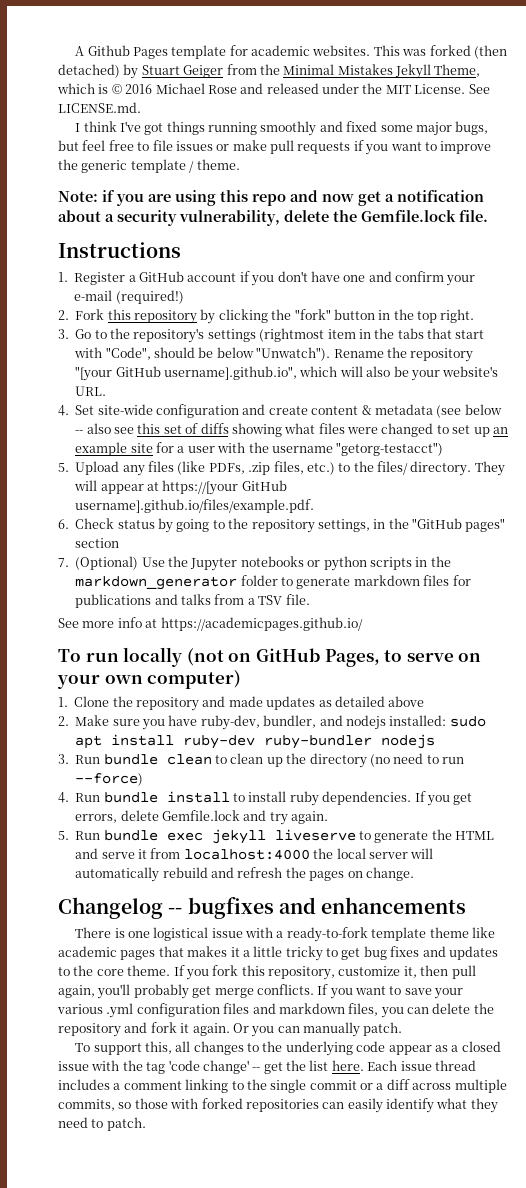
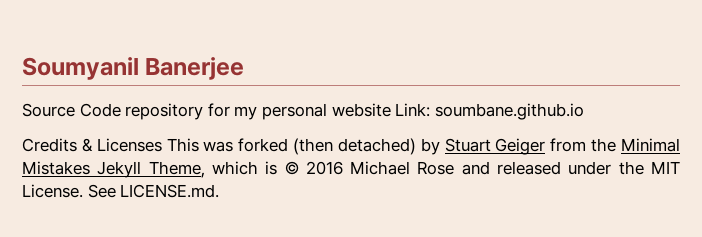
[75,45,371,59] A Github Pages template for academic websites. -> [22,57,245,80] [22,103,584,120] [22,138,162,152] Soumyanil Banerjee // Source Code repository for my personal website Link: soumbane.github.io // Credits & Licenses
[75,121,489,136] [58,140,492,155] [58,159,240,173] [58,190,484,206] [58,210,488,226] [58,242,181,258] [58,271,476,286] [74,290,184,304] [58,309,475,324] [58,328,485,343] [74,347,474,362] [75,366,499,381] [75,386,107,396] [58,404,502,418] [75,423,508,437] [75,442,444,456] [58,461,505,476] [74,480,287,495] [75,499,315,513] [58,518,506,533] [75,538,120,548] [58,556,451,571] [75,575,471,590] [75,594,310,608] [58,617,363,631] [58,647,482,667] [57,670,242,689] [58,696,425,711] [58,715,486,730] [75,734,436,749] [58,753,464,768] [75,773,144,786] [58,791,473,806] [75,810,329,825] [58,829,495,844] [75,848,434,860] [75,867,414,882] [58,897,467,919] [75,927,495,942] [58,946,498,961] [58,965,476,980] [58,984,464,999] [57,1003,494,1018] [58,1022,403,1037] [75,1041,501,1056] [58,1060,476,1074] [58,1079,507,1093] [58,1098,498,1113] [58,1117,146,1131] // I think I've got things running smoothly and fixed some major bugs, but feel free to file issues or make pull requests if you want to improve the generic template / theme. // Note: if you are using this repo and now get a notification about a security vulnerability, delete the Gemfile.lock file. // Instructions // 1. Register a GitHub account if you don't have one and confirm your e-mail (required!) // 2. Fork this repository by clicking the "fork" button in the top right. // 3. Go to the repository's settings (rightmost item in the tabs that start with "Code", should be below "Unwatch"). Rename the repository "[your GitHub username].github.io", which will also be your website's URL. // 4. Set site-wide configuration and create content & metadata (see below -- also see this set of diffs showing what files were changed to set up an example site for a user with the username "getorg-testacct") // 5. Upload any files (like PDFs, .zip files, etc.) to the files/ directory. They will appear at https://[your GitHub username].github.io/files/example.pdf. // 6. Check status by going to the repository settings, in the "GitHub pages" section // 7. (Optional) Use the Jupyter notebooks or python scripts in the markdown_generator folder to generate markdown files for publications and talks from a TSV file. // See more info at https://academicpages.github.io/ // To run locally (not on GitHub Pages, to serve on your own computer) // 1. Clone the repository and made updates as detailed above // 2. Make sure you have ruby-dev, bundler, and nodejs installed: sudo apt install ruby-dev ruby-bundler nodejs // 3. Run bundle clean to clean up the directory (no need to run --force) // 4. Run bundle install to install ruby dependencies. If you get errors, delete Gemfile.lock and try again. // 5. Run bundle exec jekyll liveserve to generate the HTML and serve it from localhost:4000 the local server will automatically rebuild and refresh the pages on change. // Changelog -- bugfixes and enhancements // There is one logistical issue with a ready-to-fork template theme like academic pages that makes it a little tricky to get bug fixes and updates to the core theme. If you fork this repository, customize it, then pull again, you'll probably get merge conflicts. If you want to save your various .yml configuration files and markdown files, you can delete the repository and fork it again. Or you can manually patch. // To support this, all changes to the underlying code appear as a closed issue with the tag 'code change' -- get the list here. Each issue thread includes a comment linking to the single commit or a diff across multiple commits, so those with forked repositories can easily identify what they need to patch. -> (220, 191) none

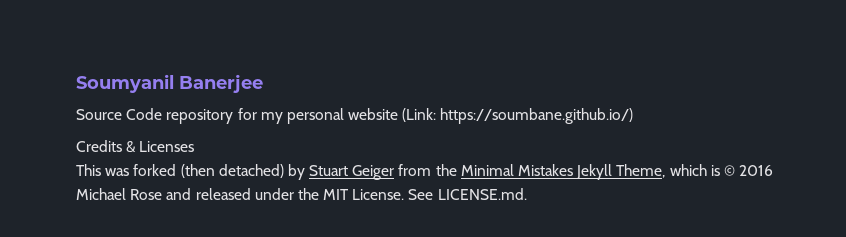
[395,103,584,120] Link: soumbane.github.io -> [402,108,634,124] (Link: https://soumbane.github.io/)
(162, 145) none -> (195, 146) //

